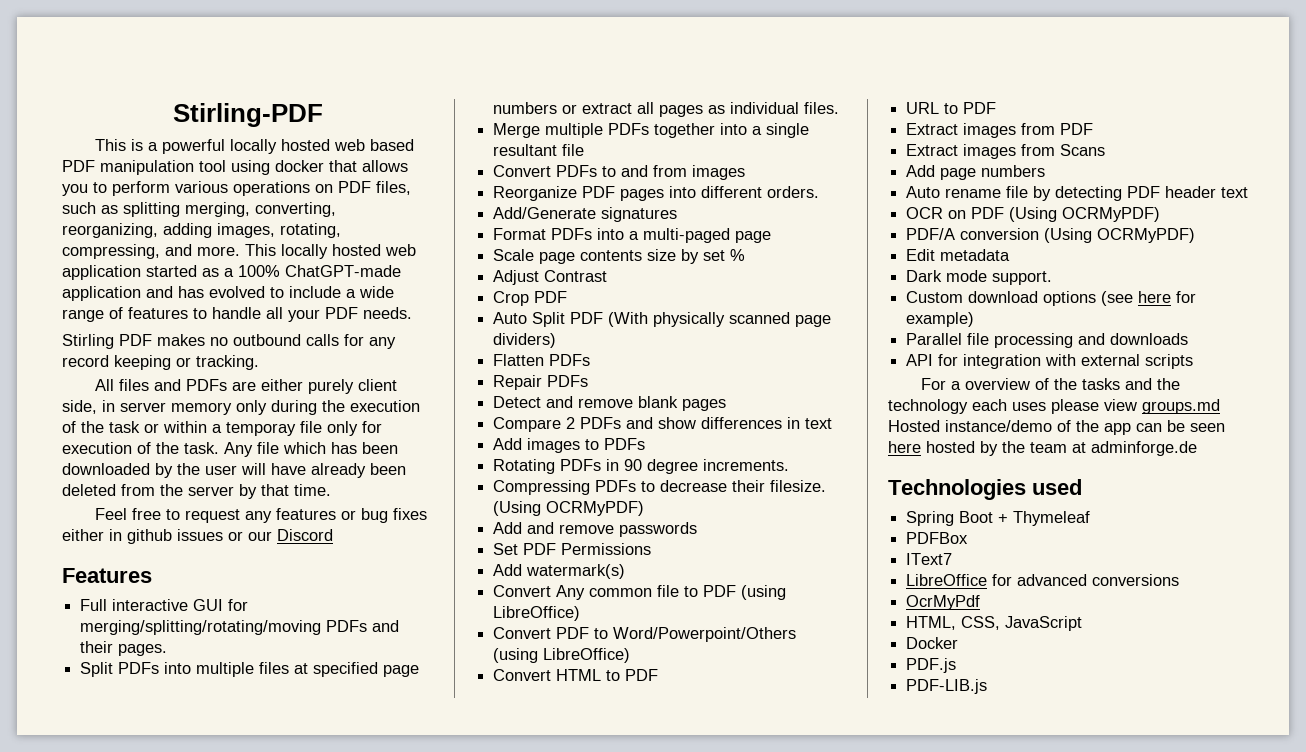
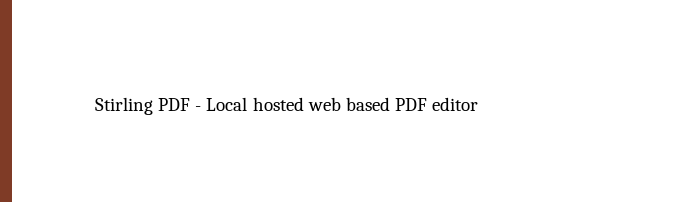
[172,103,323,127] [94,139,414,154] [62,160,408,175] [62,181,411,196] [62,202,336,217] [62,223,341,238] [62,244,416,259] [62,265,401,280] [62,286,394,301] [62,307,412,322] [62,334,396,349] [62,355,259,370] [94,379,397,394] [62,400,420,415] [62,421,382,436] [62,442,398,457] [62,463,406,478] [62,484,331,499] [94,508,427,523] [62,529,333,544] [62,568,152,583] [80,599,249,611] [80,620,400,635] [80,641,168,656] [80,662,420,677] [493,102,840,117] [493,123,810,138] [493,144,585,156] [493,165,746,180] [493,186,820,201] [493,207,678,222] [493,228,772,243] [493,249,746,264] [493,270,608,285] [493,291,568,306] [493,312,832,327] [493,333,557,348] [493,354,591,366] [493,375,589,390] [493,396,727,411] [493,417,833,432] [493,438,646,453] [493,459,790,474] [493,480,827,495] [493,501,645,516] [493,522,698,537] [493,543,652,555] [493,564,626,579] [493,585,787,600] [493,606,581,621] [493,627,797,642] [493,648,631,663] [493,669,659,681] [906,102,997,114] [906,123,1094,138] [906,144,1106,159] [906,165,1046,180] [906,186,1249,201] [906,207,1161,222] [906,228,1196,243] [906,249,1011,261] [906,270,1053,285] [906,291,1197,306] [906,312,975,327] [906,333,1189,348] [906,354,1194,369] [920,378,1180,390] [888,399,1220,414] [888,420,1225,435] [888,441,1197,456] [888,479,1082,500] [906,511,1091,526] [906,532,969,544] [906,553,953,565] [906,574,1180,586] [906,595,981,610] [906,616,1083,631] [906,637,959,649] [906,658,957,673] [906,679,988,694] Stirling-PDF // This is a powerful locally hosted web based PDF manipulation tool using docker that allows you to perform various operations on PDF files, such as splitting merging, converting, reorganizing, adding images, rotating, compressing, and more. This locally hosted web application started as a 100% ChatGPT-made application and has evolved to include a wide range of features to handle all your PDF needs. // Stirling PDF makes no outbound calls for any record keeping or tracking. // All files and PDFs are either purely client side, in server memory only during the execution of the task or within a temporay file only for execution of the task. Any file which has been downloaded by the user will have already been deleted from the server by that time. // Feel free to request any features or bug fixes either in github issues or our Discord // Features // Full interactive GUI for merging/splitting/rotating/moving PDFs and their pages. // Split PDFs into multiple files at specified page numbers or extract all pages as individual files. // Merge multiple PDFs together into a single resultant file // Convert PDFs to and from images // Reorganize PDF pages into different orders. // Add/Generate signatures // Format PDFs into a multi-paged page // Scale page contents size by set % // Adjust Contrast // Crop PDF // Auto Split PDF (With physically scanned page dividers) // Flatten PDFs // Repair PDFs // Detect and remove blank pages // Compare 2 PDFs and show differences in text // Add images to PDFs // Rotating PDFs in 90 degree increments. // Compressing PDFs to decrease their filesize. (Using OCRMyPDF) // Add and remove passwords // Set PDF Permissions // Add watermark(s) // Convert Any common file to PDF (using LibreOffice) // Convert PDF to Word/Powerpoint/Others (using LibreOffice) // Convert HTML to PDF // URL to PDF // Extract images from PDF // Extract images from Scans // Add page numbers // Auto rename file by detecting PDF header text // OCR on PDF (Using OCRMyPDF) // PDF/A conversion (Using OCRMyPDF) // Edit metadata // Dark mode support. // Custom download options (see here for example) // Parallel file processing and downloads // API for integration with external scripts // For a overview of the tasks and the technology each uses please view groups.md Hosted instance/demo of the app can be seen here hosted by the team at adminforge.de // Technologies used // Spring Boot + Thymeleaf // PDFBox // IText7 // LibreOffice for advanced conversions // OcrMyPdf // HTML, CSS, JavaScript // Docker // PDF.js // PDF-LIB.js -> [95,97,479,115] Stirling PDF - Local hosted web based PDF editor

